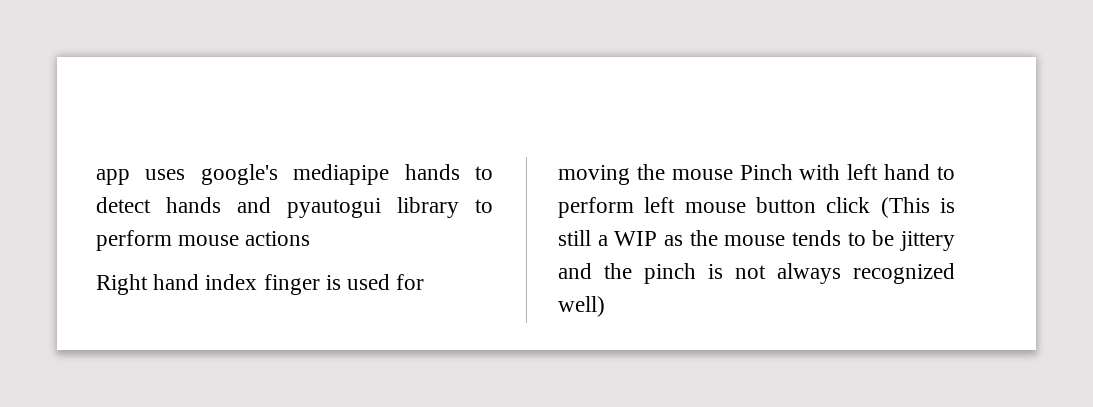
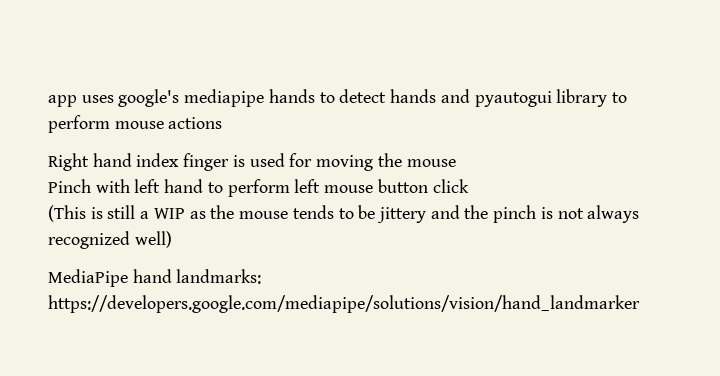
(733, 174) none -> (456, 163) //
(871, 205) none -> (469, 186) //
(605, 306) none -> [48,269,262,287] [48,295,640,313] // MediaPipe hand landmarks: https://developers.google.com/mediapipe/solutions/vision/hand_landmarker

